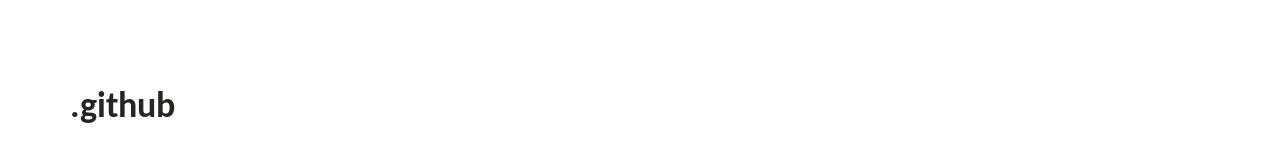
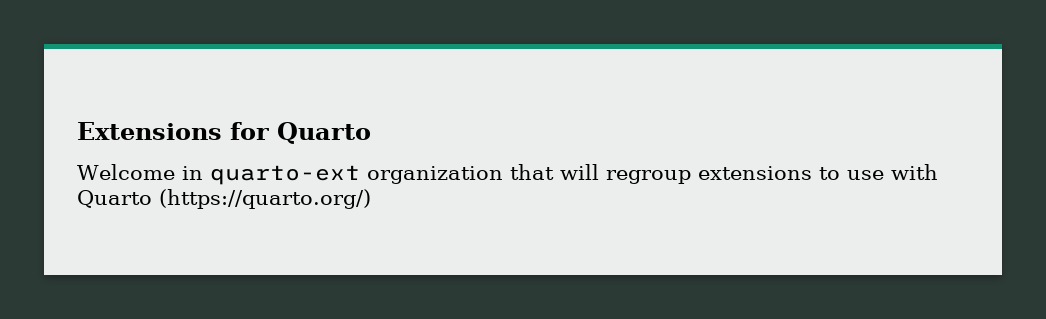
[70,91,175,123] .github -> [77,122,371,144] [77,164,938,185] [77,189,371,209] Extensions for Quarto // Welcome in quarto-ext organization that will regroup extensions to use with Quarto (https://quarto.org/)

